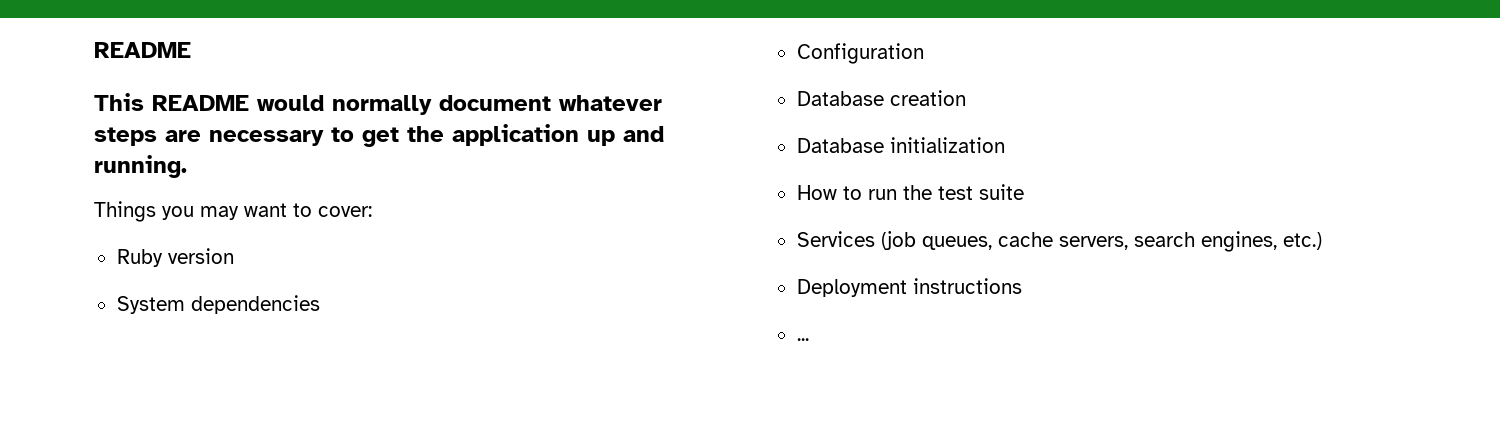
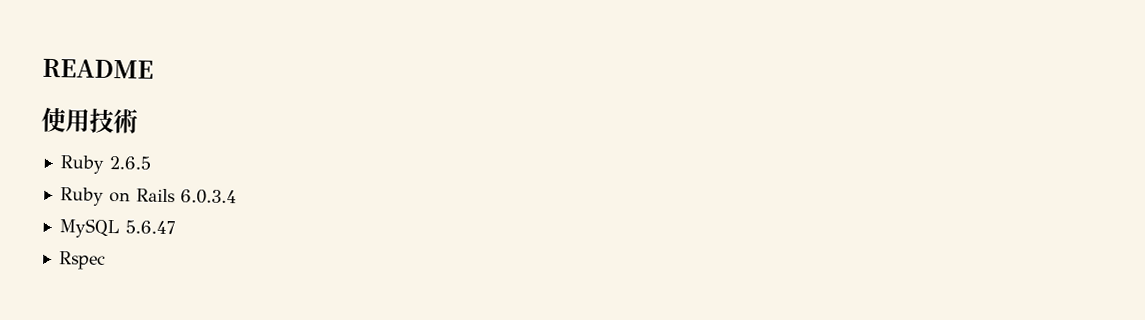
[94,93,662,115] [94,124,664,147] [94,155,187,178] [94,201,372,222] [116,248,234,267] [116,295,320,314] [796,43,924,64] [796,90,966,106] [796,137,1005,153] [796,184,1024,200] [796,231,1322,252] [796,278,1022,297] [796,338,809,341] This README would normally document whatever steps are necessary to get the application up and running. // Things you may want to cover: // Ruby version // System dependencies // Configuration // Database creation // Database initialization // How to run the test suite // Services (job queues, cache servers, search engines, etc.) // Deployment instructions // ... -> [41,106,138,134] [59,155,151,174] [59,187,237,206] [58,218,175,239] [58,251,106,270] 使用技術 // Ruby 2.6.5 // Ruby on Rails 6.0.3.4 // MySQL 5.6.47 // Rspec

